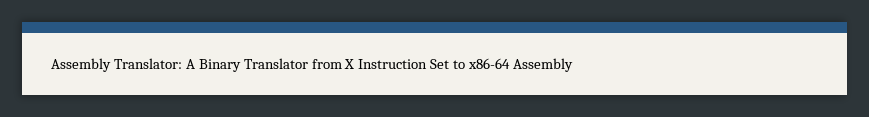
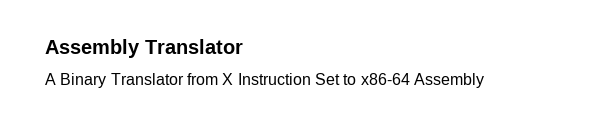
[51,58,182,72] Assembly Translator: -> [45,39,243,58] Assembly Translator //

